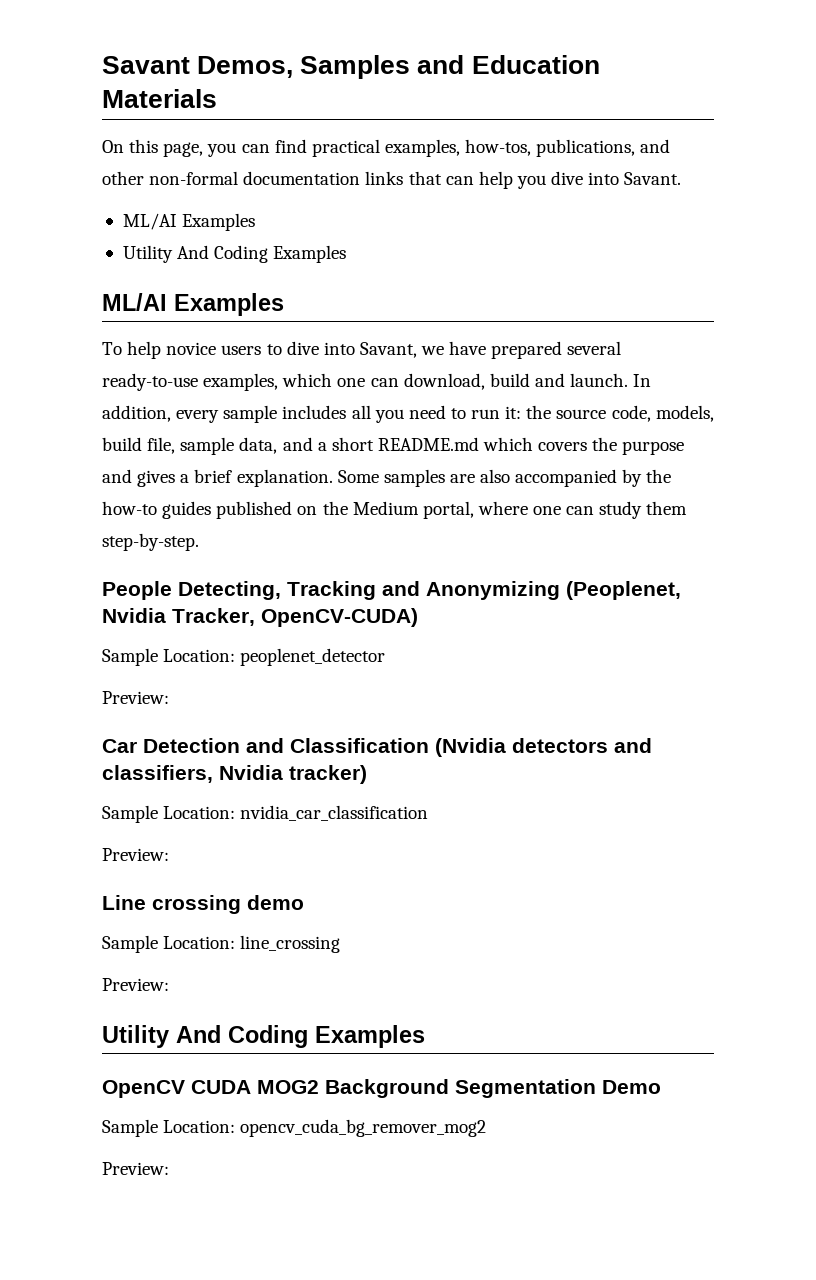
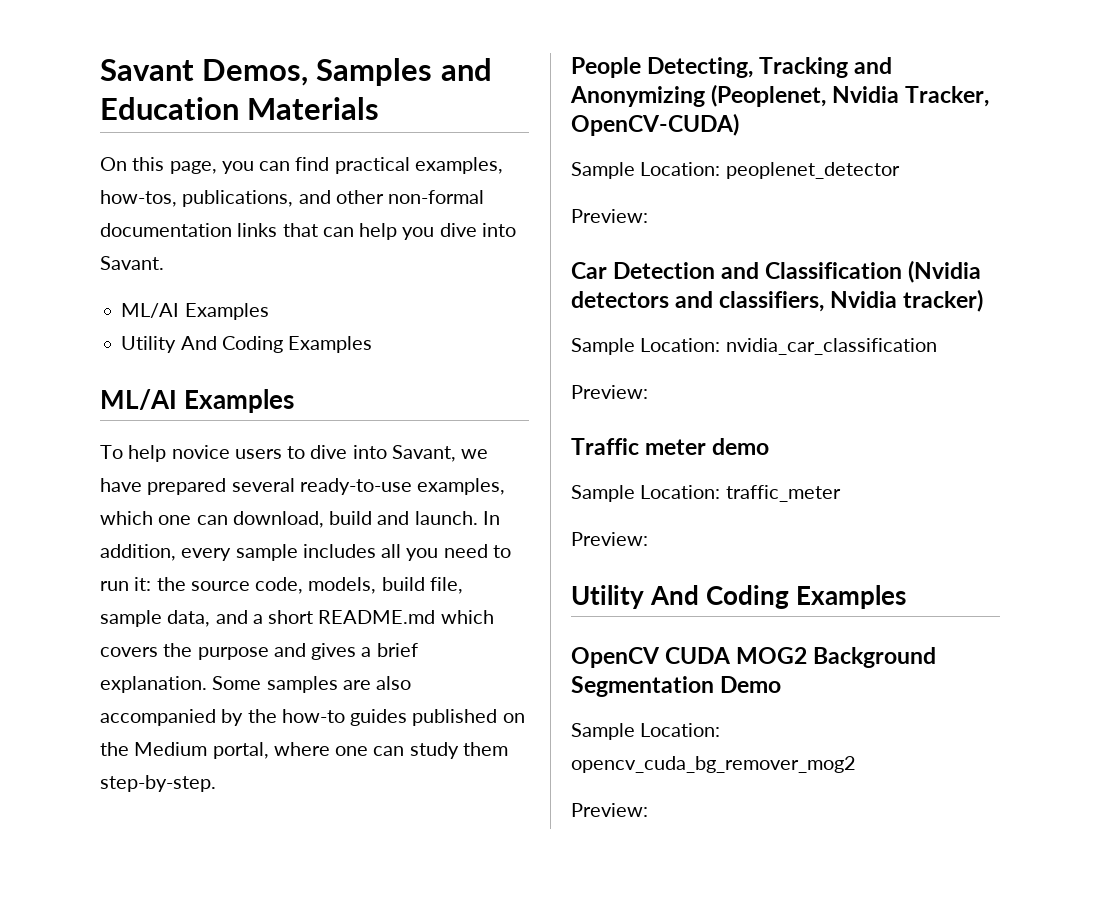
[102,895,241,914] Line crossing -> [571,438,707,455] Traffic meter
[240,935,341,953] line_crossing -> [725,485,841,502] traffic_meter

